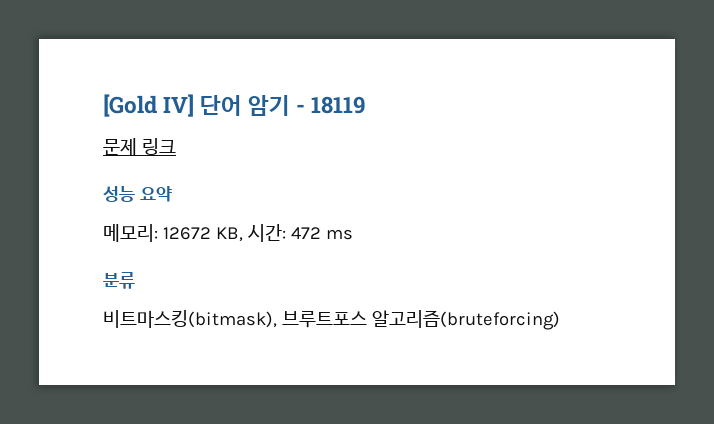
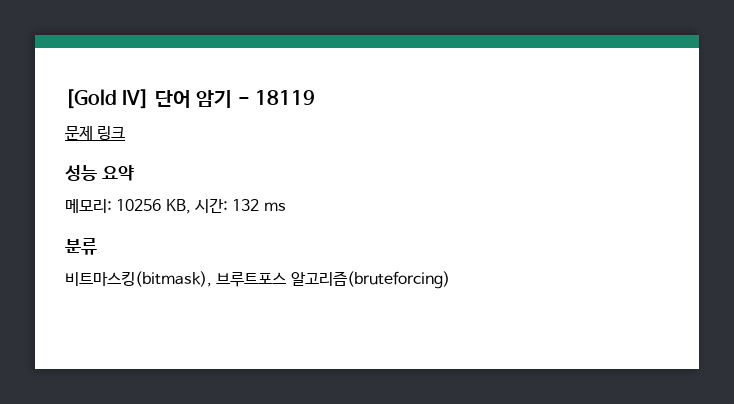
[162,227,211,240] 12672 -> [116,199,162,211] 10256
[290,227,321,239] 472 -> [232,199,260,211] 132

